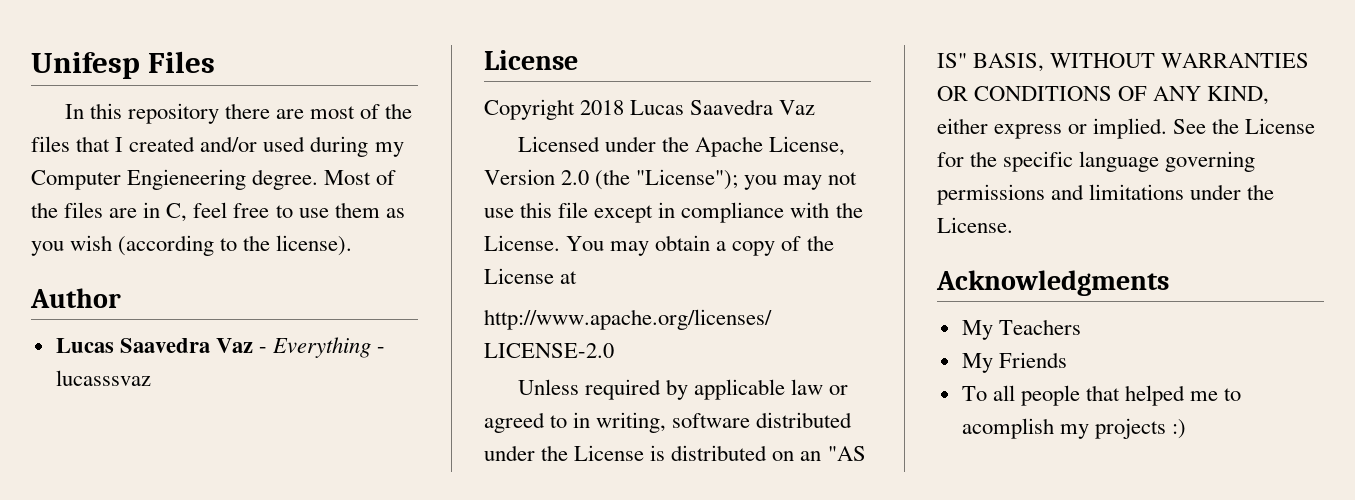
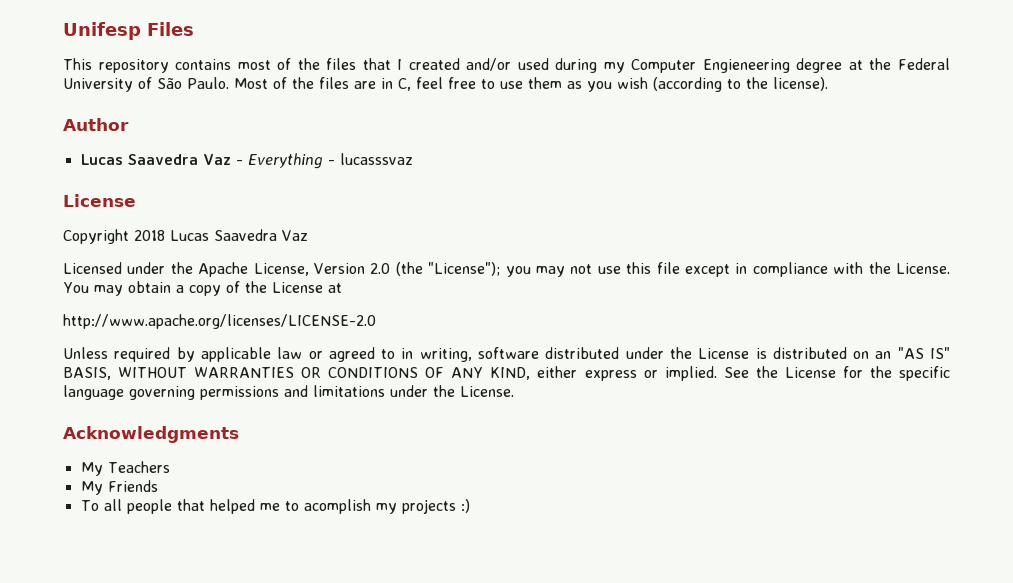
[64,103,304,124] In this repository there are -> [63,58,232,73] This repository contains
[252,169,319,190] degree. -> [796,58,950,73] [63,77,229,92] degree at the Federal University of São Paulo.

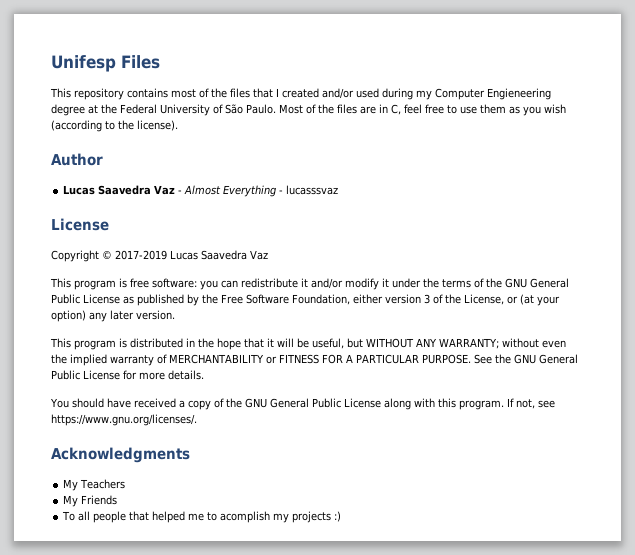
(243, 162) none -> [184,185,222,195] Almost
[134,230,165,241] 2018 -> [102,250,167,260] © 2017-2019
[63,262,950,277] [63,281,342,296] [63,314,376,329] [63,347,950,362] [63,366,950,381] [63,385,514,400] Licensed under the Apache License, Version 2.0 (the "License"); you may not use this file except in compliance with the License. You may obtain a copy of the License at // http://www.apache.org/licenses/LICENSE-2.0 // Unless required by applicable law or agreed to in writing, software distributed under the License is distributed on an "AS IS" BASIS, WITHOUT WARRANTIES OR CONDITIONS OF ANY KIND, either express or implied. See the License for the specific language governing permissions and limitations under the License. -> [50,278,569,290] [51,294,560,306] [51,310,175,322] [50,338,566,350] [51,354,578,366] [51,370,204,380] [50,398,555,410] [51,414,197,426] This program is free software: you can redistribute it and/or modify it under the terms of the GNU General Public License as published by the Free Software Foundation, either version 3 of the License, or (at your option) any later version. // This program is distributed in the hope that it will be useful, but WITHOUT ANY WARRANTY; without even the implied warranty of MERCHANTABILITY or FITNESS FOR A PARTICULAR PURPOSE. See the GNU General Public License for more details. // You should have received a copy of the GNU General Public License along with this program. If not, see https://www.gnu.org/licenses/.

